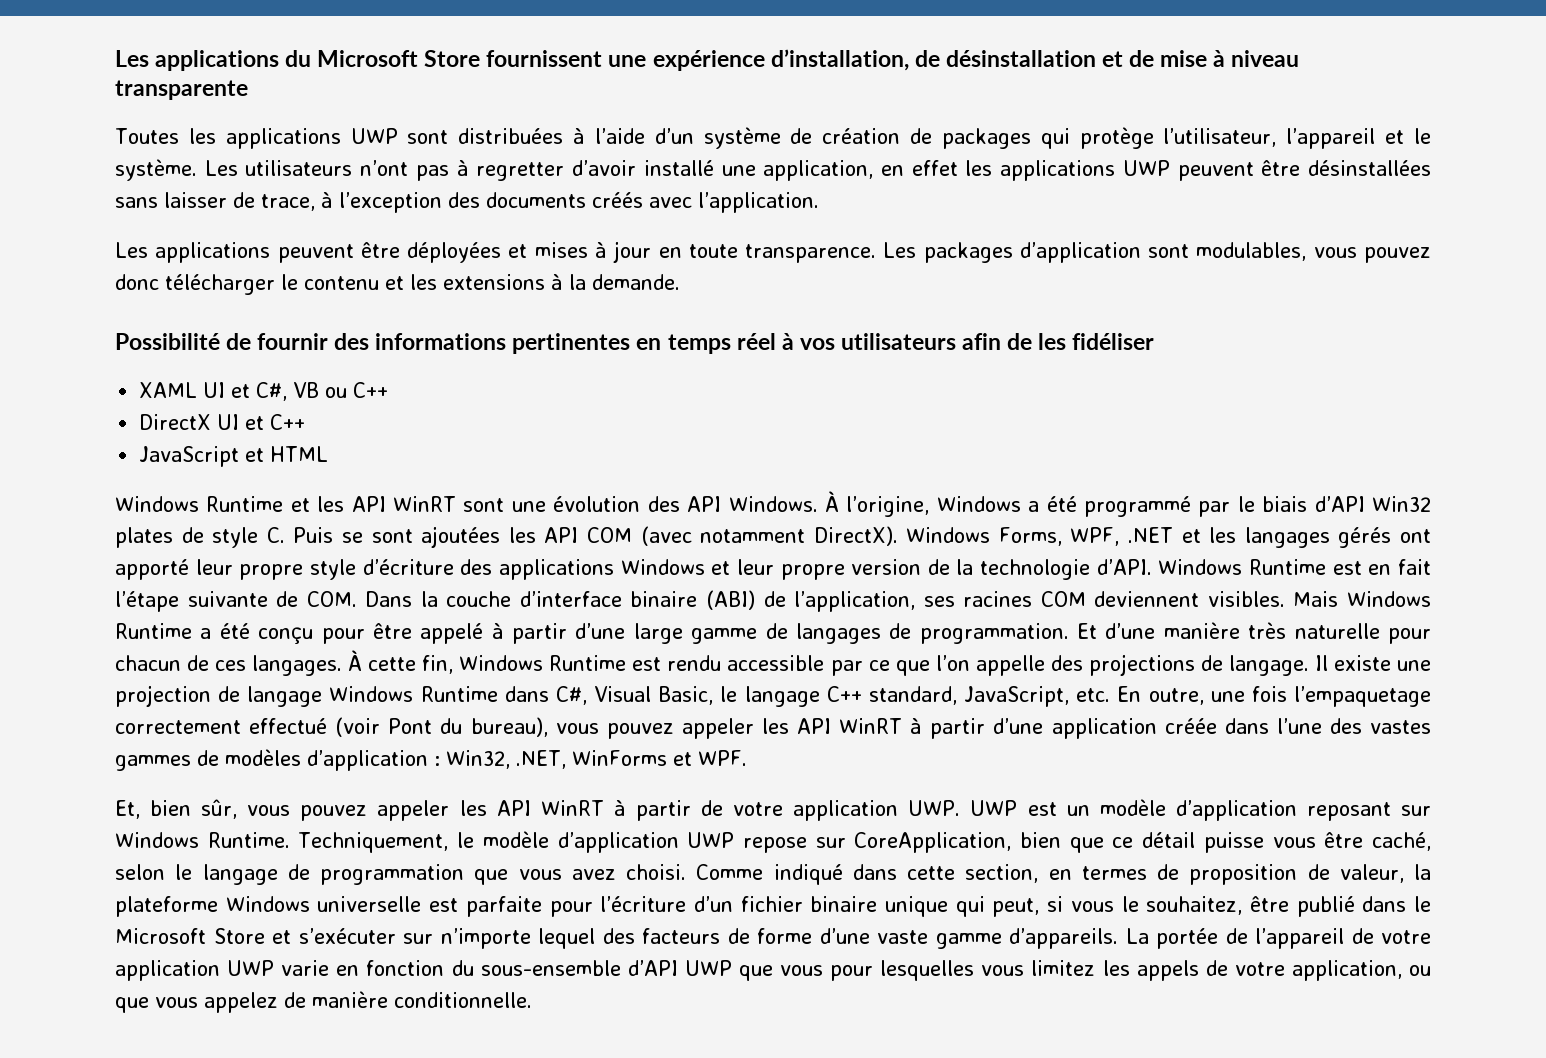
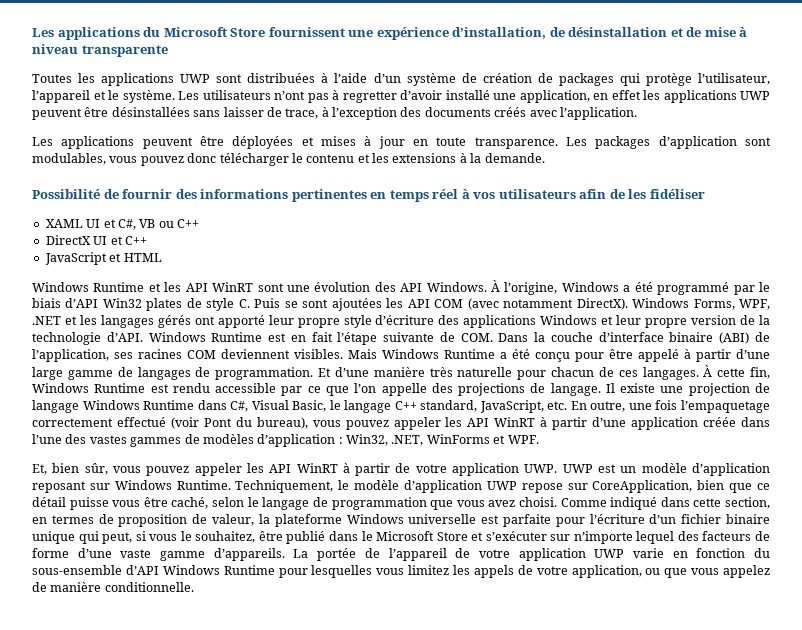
[684,960,823,981] UWP que vous -> [162,565,275,575] Windows Runtime

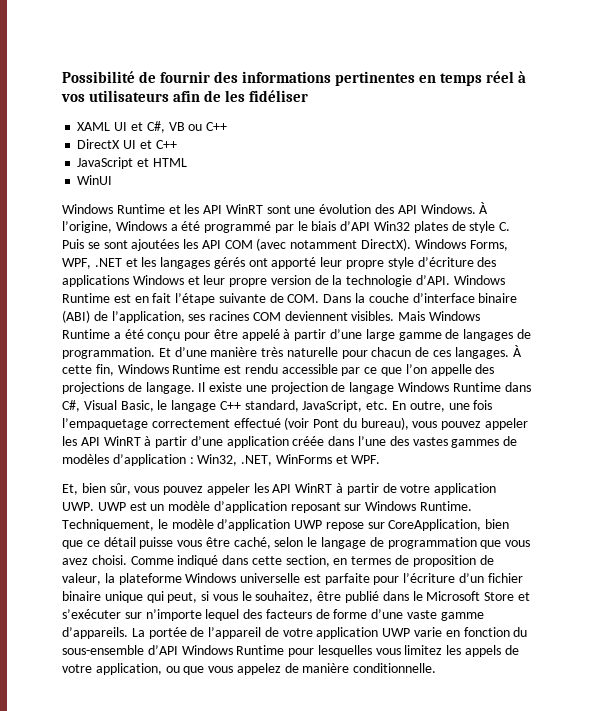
[32,27,748,40] [32,44,168,57] [32,73,770,86] [32,90,770,103] [32,107,637,120] [32,136,771,149] [32,153,545,166] Les applications du Microsoft Store fournissent une expérience d’installation, de désinstallation et de mise à niveau transparente // Toutes les applications UWP sont distribuées à l’aide d’un système de création de packages qui protège l’utilisateur, l’appareil et le système. Les utilisateurs n’ont pas à regretter d’avoir installé une application, en effet les applications UWP peuvent être désinstallées sans laisser de trace, à l’exception des documents créés avec l’application. // Les applications peuvent être déployées et mises à jour en toute transparence. Les packages d’application sont modulables, vous pouvez donc télécharger le contenu et les extensions à la demande. // -> (62, 77) none
(162, 257) none -> [77,175,113,185] // WinUI

